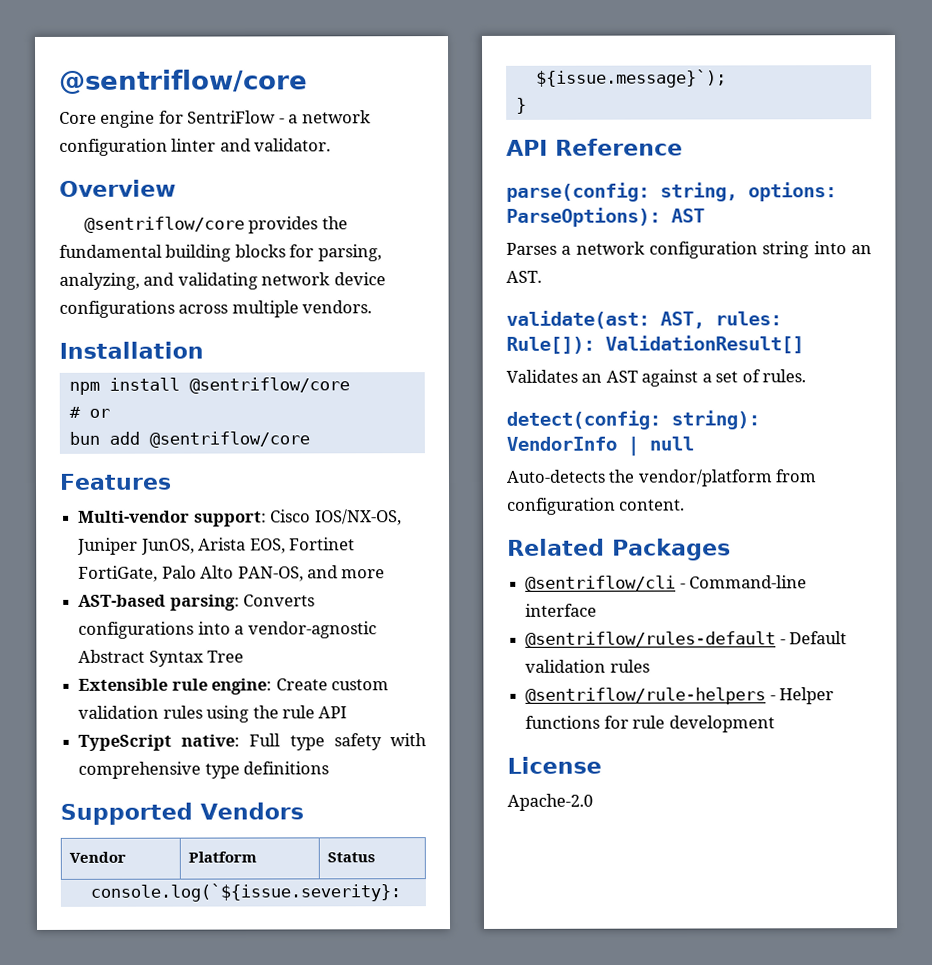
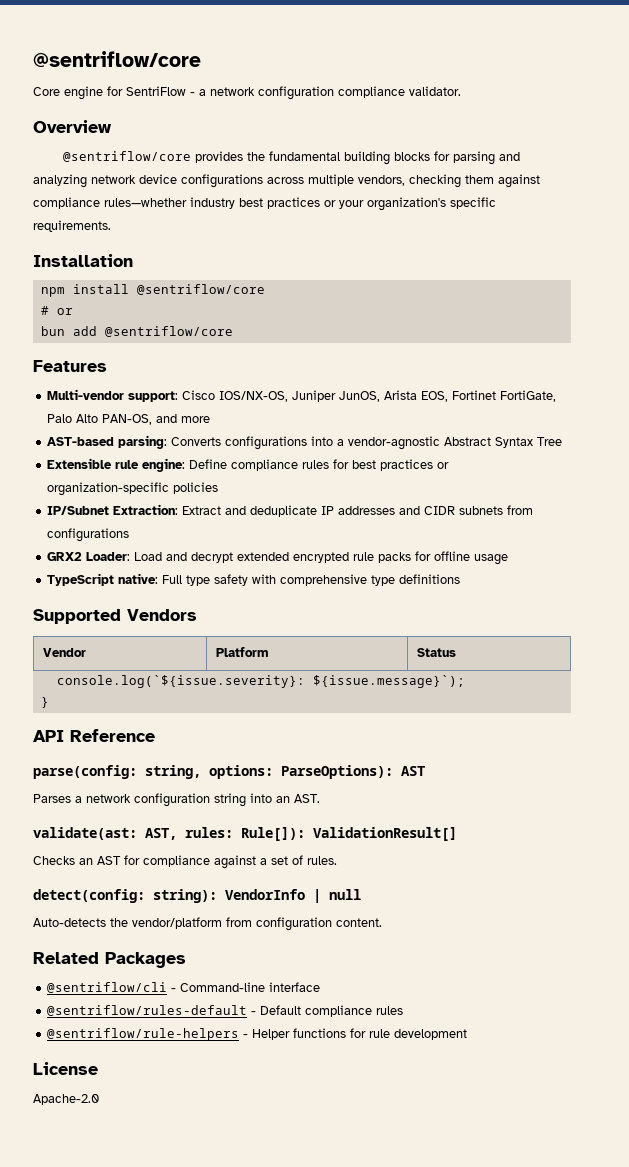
[171,138,251,152] linter and -> [338,86,405,98] compliance
[317,244,382,262] [59,272,258,290] parsing, analyzing, and validating -> [452,151,520,165] [33,174,87,188] parsing and analyzing
[302,300,373,314] vendors. -> [358,174,540,188] [33,197,496,211] [33,220,111,232] vendors, checking them against compliance rules—whether industry best practices or your organization's specific requirements.
[275,678,389,691] [78,705,348,723] Create custom validation rules using the rule API -> [189,459,450,471] [47,482,219,496] [47,504,534,517] [47,528,130,542] [47,551,509,565] Define compliance rules for best practices or organization-specific policies // IP/Subnet Extraction: Extract and deduplicate IP addresses and CIDR subnets from configurations // GRX2 Loader: Load and decrypt extended encrypted rule packs for offline usage
[506,369,578,383] Validates -> [33,856,75,865] Checks
(638, 376) none -> [124,855,210,867] for compliance
[525,659,607,673] validation -> [305,1005,373,1017] compliance

